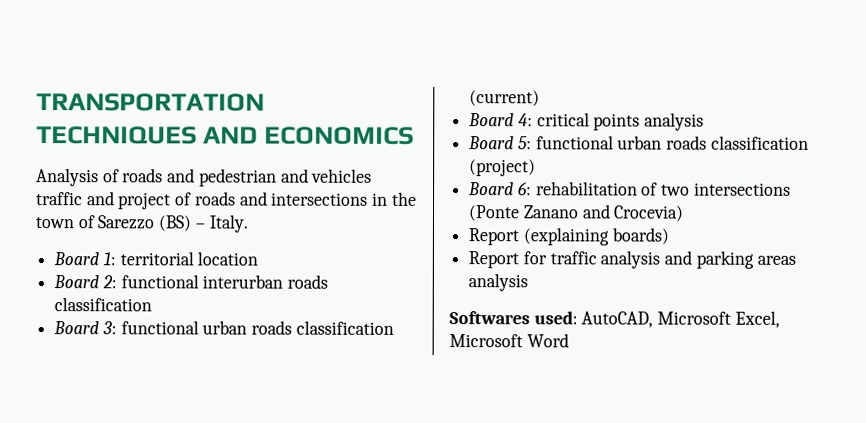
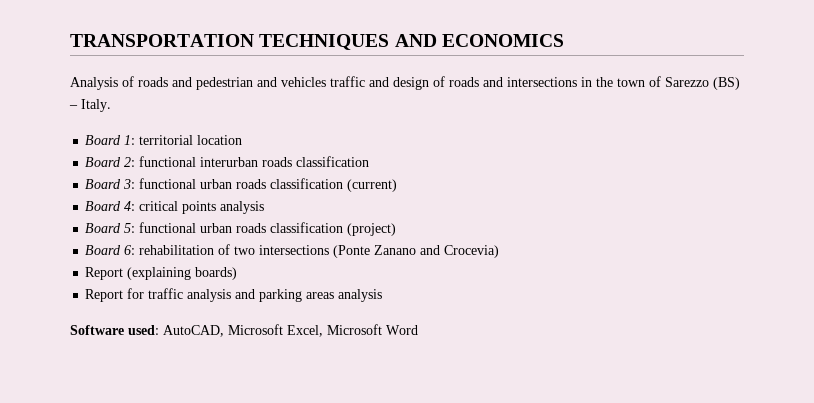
[118,192,172,210] project -> [393,77,429,90] design
[449,311,530,325] Softwares -> [70,325,124,335] Software

